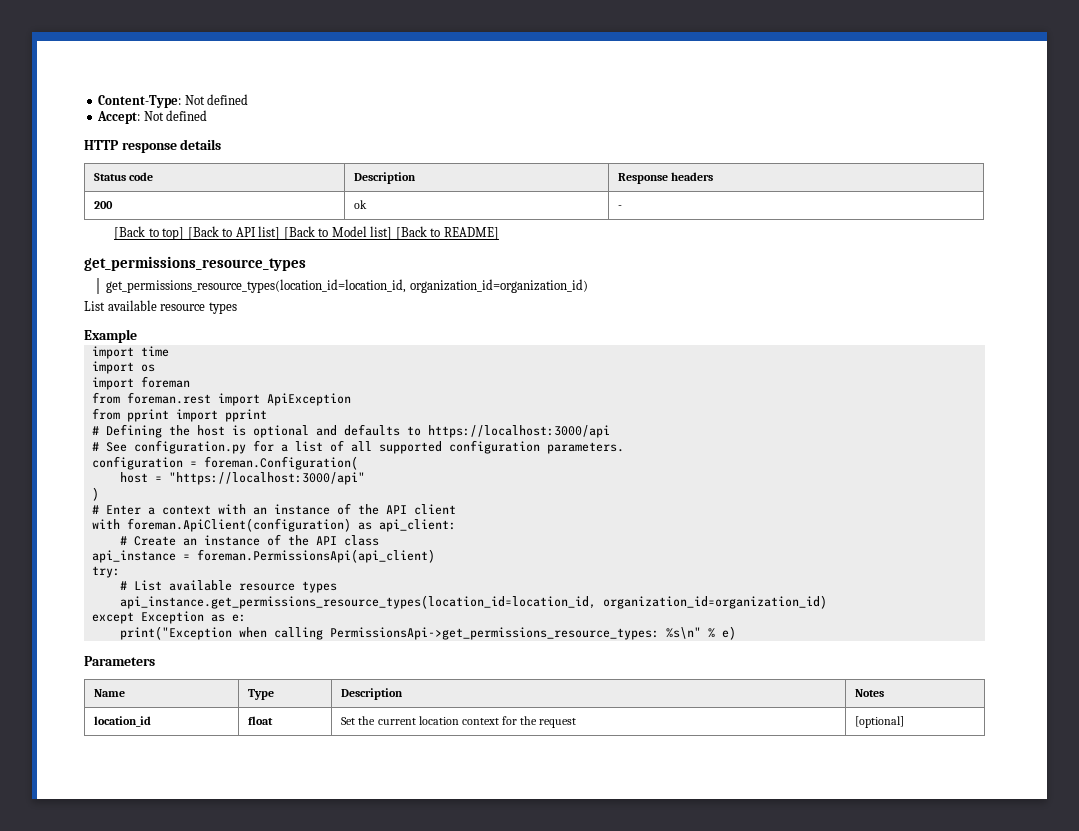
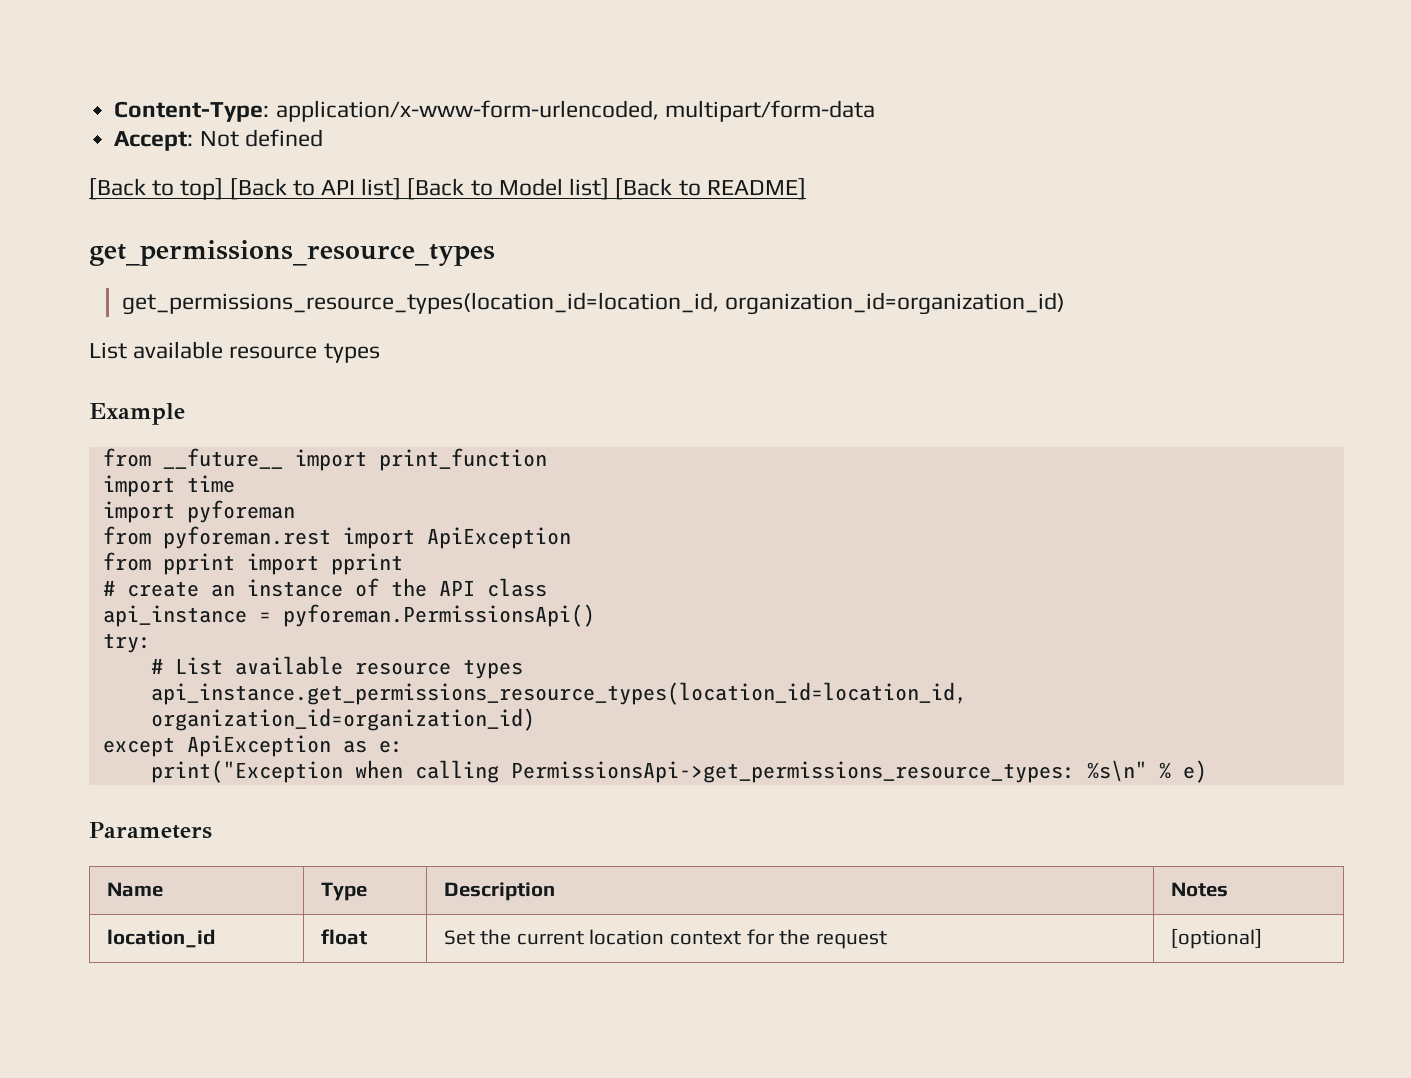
[184,94,249,105] Not defined -> [275,100,875,122] application/x-www-form-urlencoded, multipart/form-data
[84,139,222,153] [94,172,154,181] [354,172,417,184] [618,172,714,184] [94,201,114,209] [354,200,368,209] [618,205,623,209] // HTTP response details // Status code | Description | Response headers // 200 | ok | - -> (323, 138) none
(137, 336) none -> [102,448,547,471] // from __future__ import print_function
[140,364,155,372] [91,376,190,390] [91,392,211,404] os // import foreman // from foreman.rest -> [186,500,295,523] [102,526,331,549] pyforeman // from pyforeman.rest
[105,424,610,438] [91,440,624,454] [91,456,358,470] [119,472,365,485] [91,487,99,501] [91,503,456,515] [91,518,456,532] [119,536,176,546] Defining the host is optional and defaults to https://localhost:3000/api // # See configuration.py for a list of all supported configuration parameters. // configuration = foreman.Configuration( // host = "https://localhost:3000/api" // ) // # Enter a context with an instance of the API client // with foreman.ApiClient(configuration) as api_client: // # Create -> [126,581,199,597] create
[196,549,435,563] foreman.PermissionsApi(api_client) -> [282,604,595,627] pyforeman.PermissionsApi()
[140,611,204,624] Exception -> [186,735,331,757] ApiException

